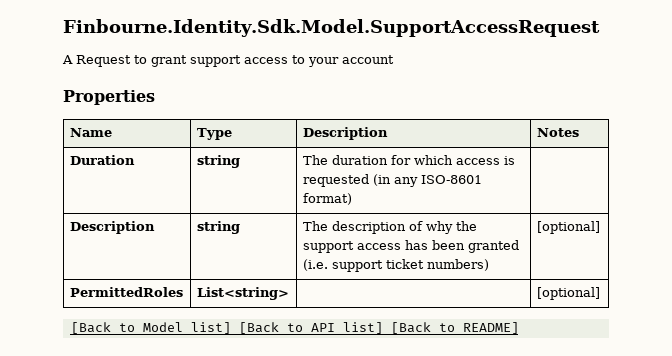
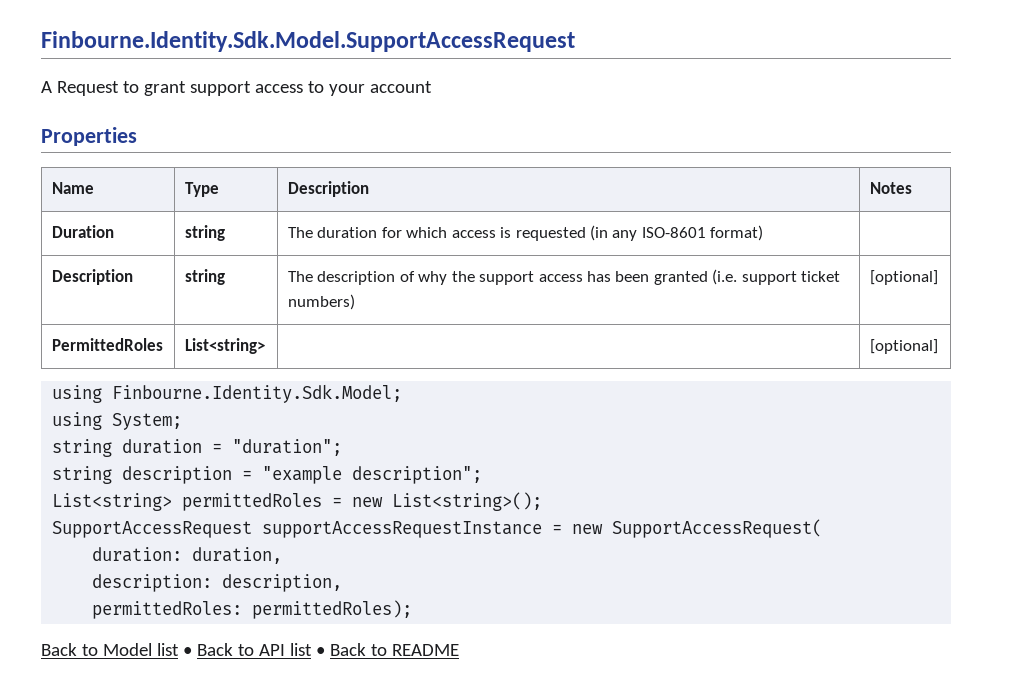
[70,322,519,334] [Back to Model list] [Back to API list] [Back to README] -> [52,384,403,403] [52,412,183,430] [52,439,343,457] [52,466,483,484] [52,492,543,511] [52,519,823,538] [92,547,283,564] [92,574,343,592] [92,600,413,619] [41,643,459,656] using Finbourne.Identity.Sdk.Model; // using System; // string duration = "duration"; // string description = "example description"; // List<string> permittedRoles = new List<string>(); // SupportAccessRequest supportAccessRequestInstance = new SupportAccessRequest( // duration: duration, // description: description, // permittedRoles: permittedRoles); // Back to Model list • Back to API list • Back to README

